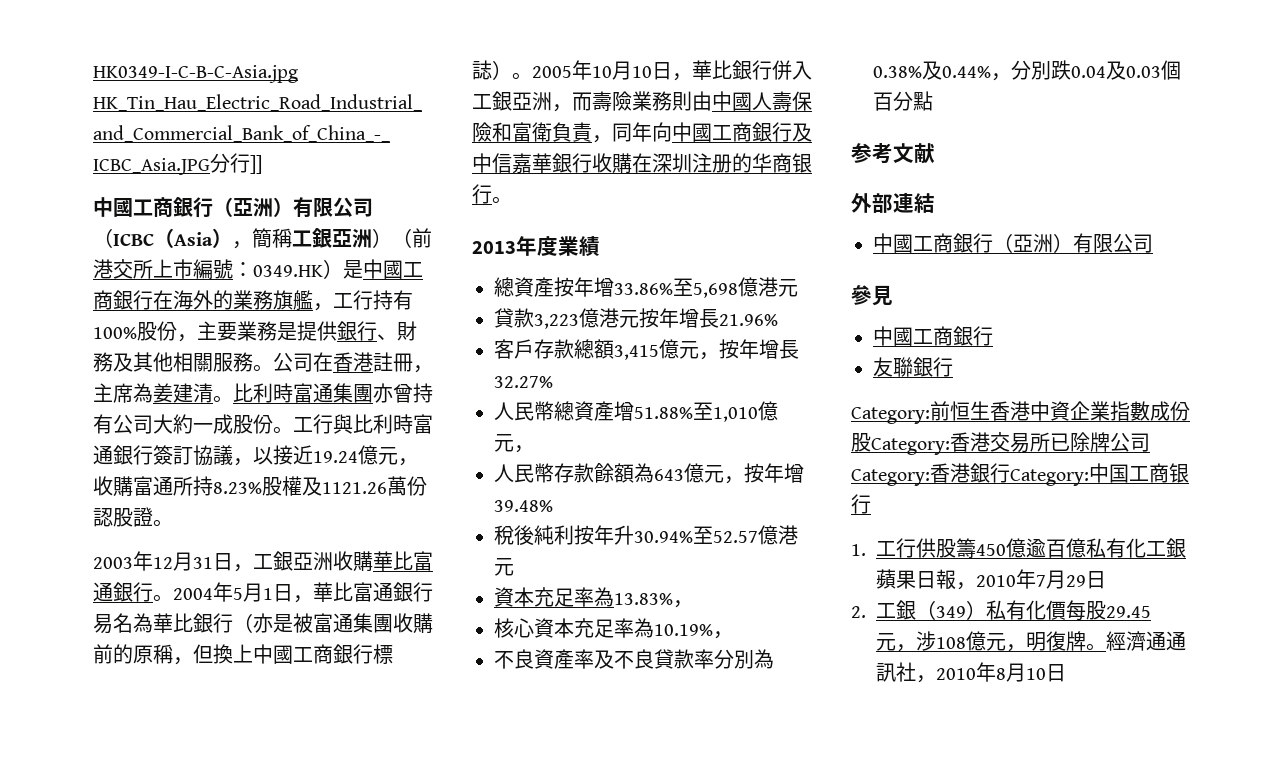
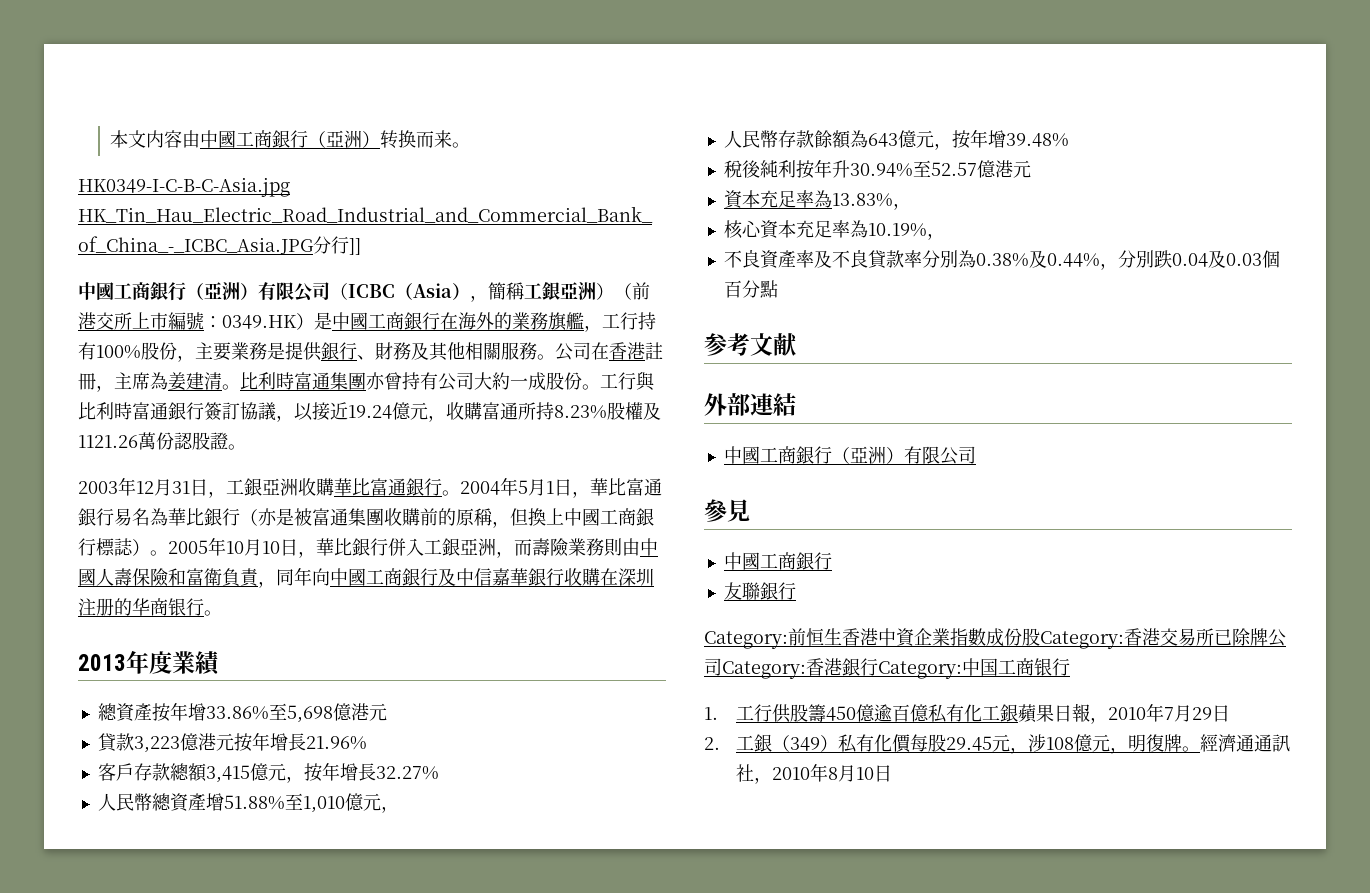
(93, 74) none -> [110,130,471,149] 本文内容由中國工商銀行（亞洲）转换而来。 //

